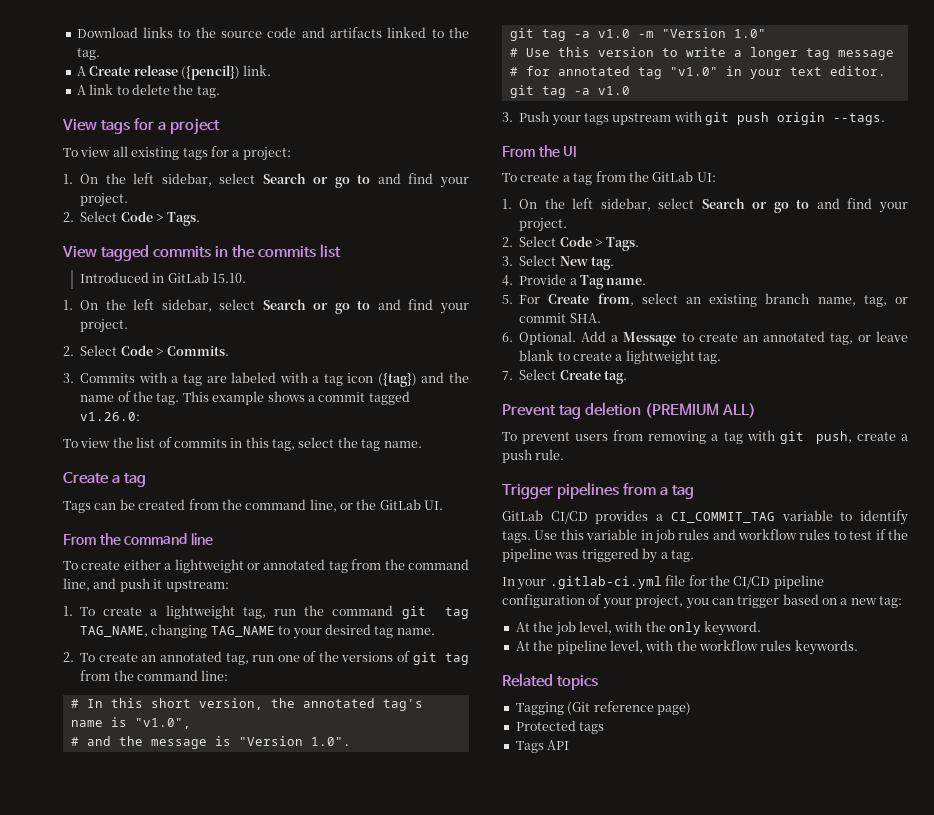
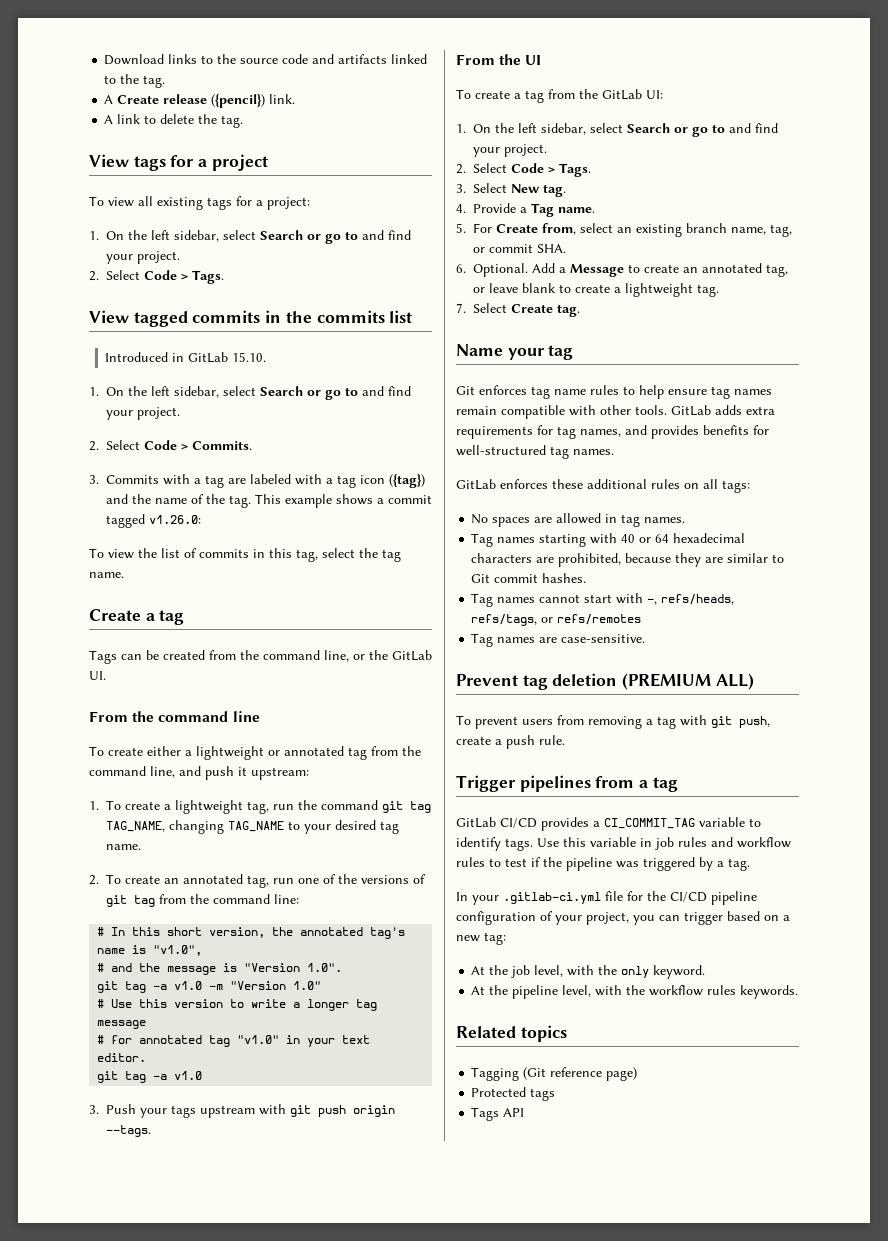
(627, 377) none -> [456,344,574,360] [456,385,772,399] [456,405,775,419] [456,425,769,439] [456,445,614,459] [456,479,750,493] [471,513,686,527] [471,533,746,547] [471,553,785,567] [471,573,587,583] [471,593,735,607] [471,614,642,626] [471,633,646,647] // Name your tag // Git enforces tag name rules to help ensure tag names remain compatible with other tools. GitLab adds extra requirements for tag names, and provides benefits for well-structured tag names. // GitLab enforces these additional rules on all tags: // No spaces are allowed in tag names. // Tag names starting with 40 or 64 hexadecimal characters are prohibited, because they are similar to Git commit hashes. // Tag names cannot start with -, refs/heads, refs/tags, or refs/remotes // Tag names are case-sensitive.

